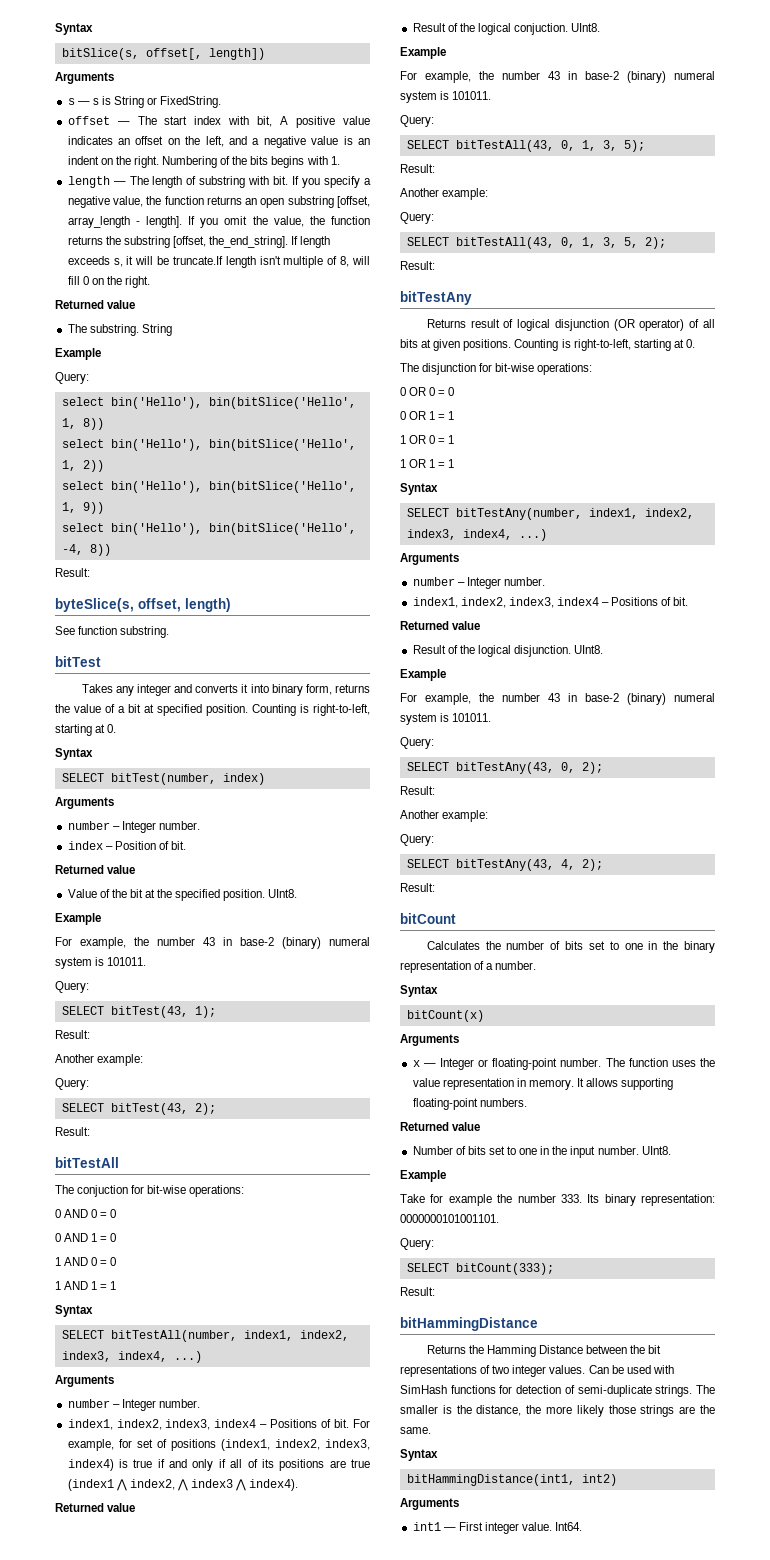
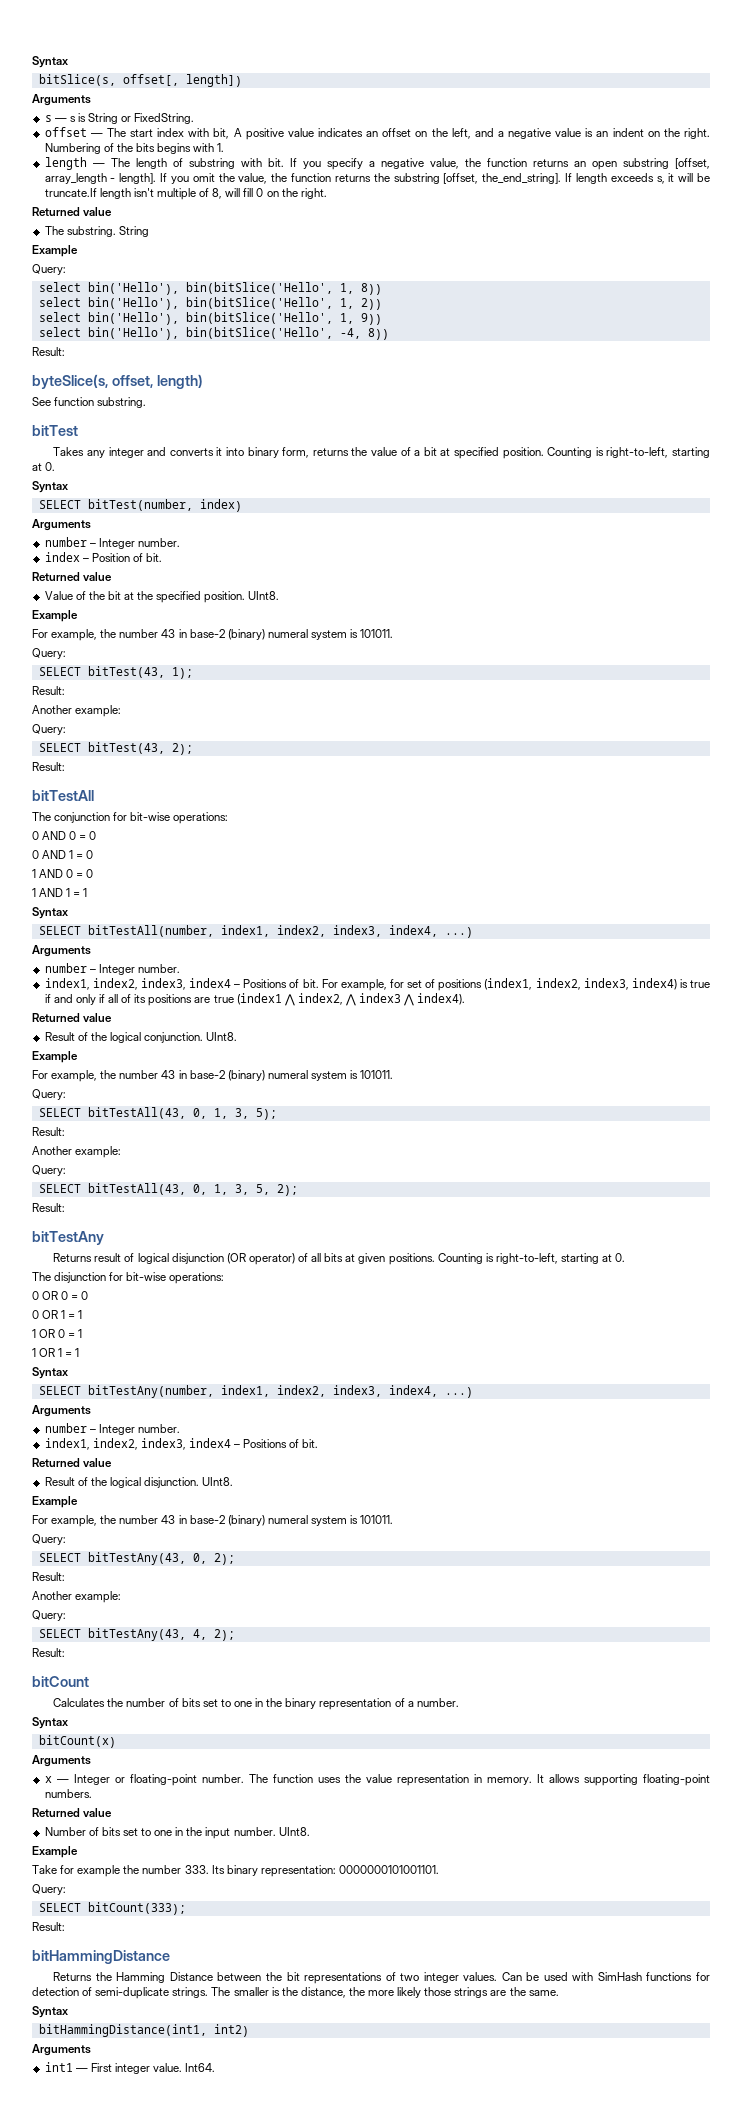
[77,1185,129,1197] conjuction -> [54,812,111,823] conjunction
[514,23,569,35] conjuction. -> [144,1032,204,1043] conjunction.

